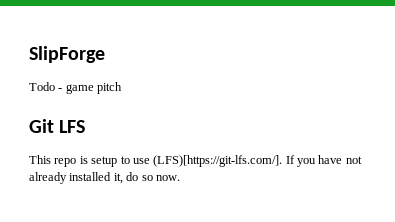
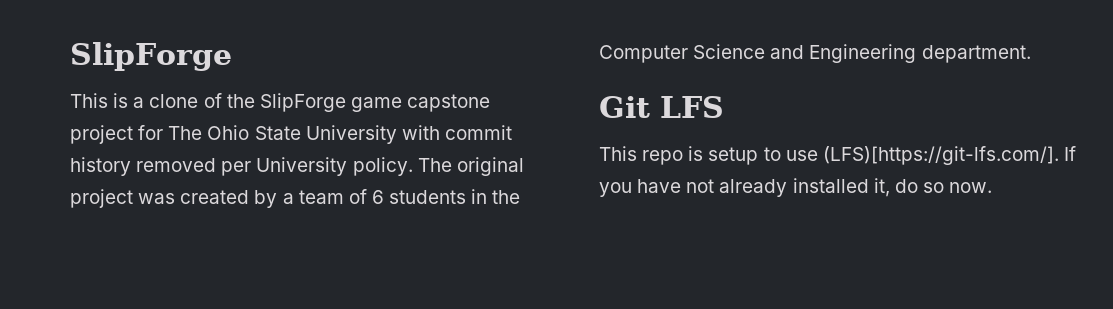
[29,82,123,94] Todo - game pitch -> [70,93,491,112] [70,125,512,144] [70,157,524,176] [70,189,521,208] [599,44,1031,63] This is a clone of the SlipForge game capstone project for The Ohio State University with commit history removed per University policy. The original project was created by a team of 6 students in the Computer Science and Engineering department.

